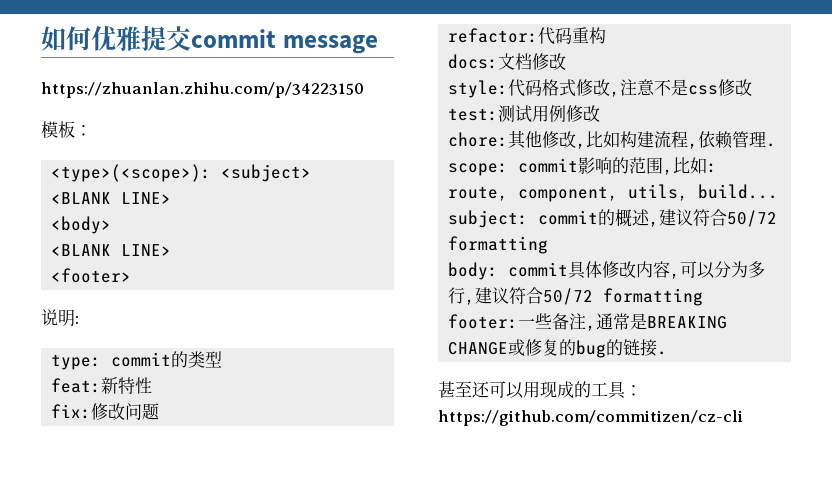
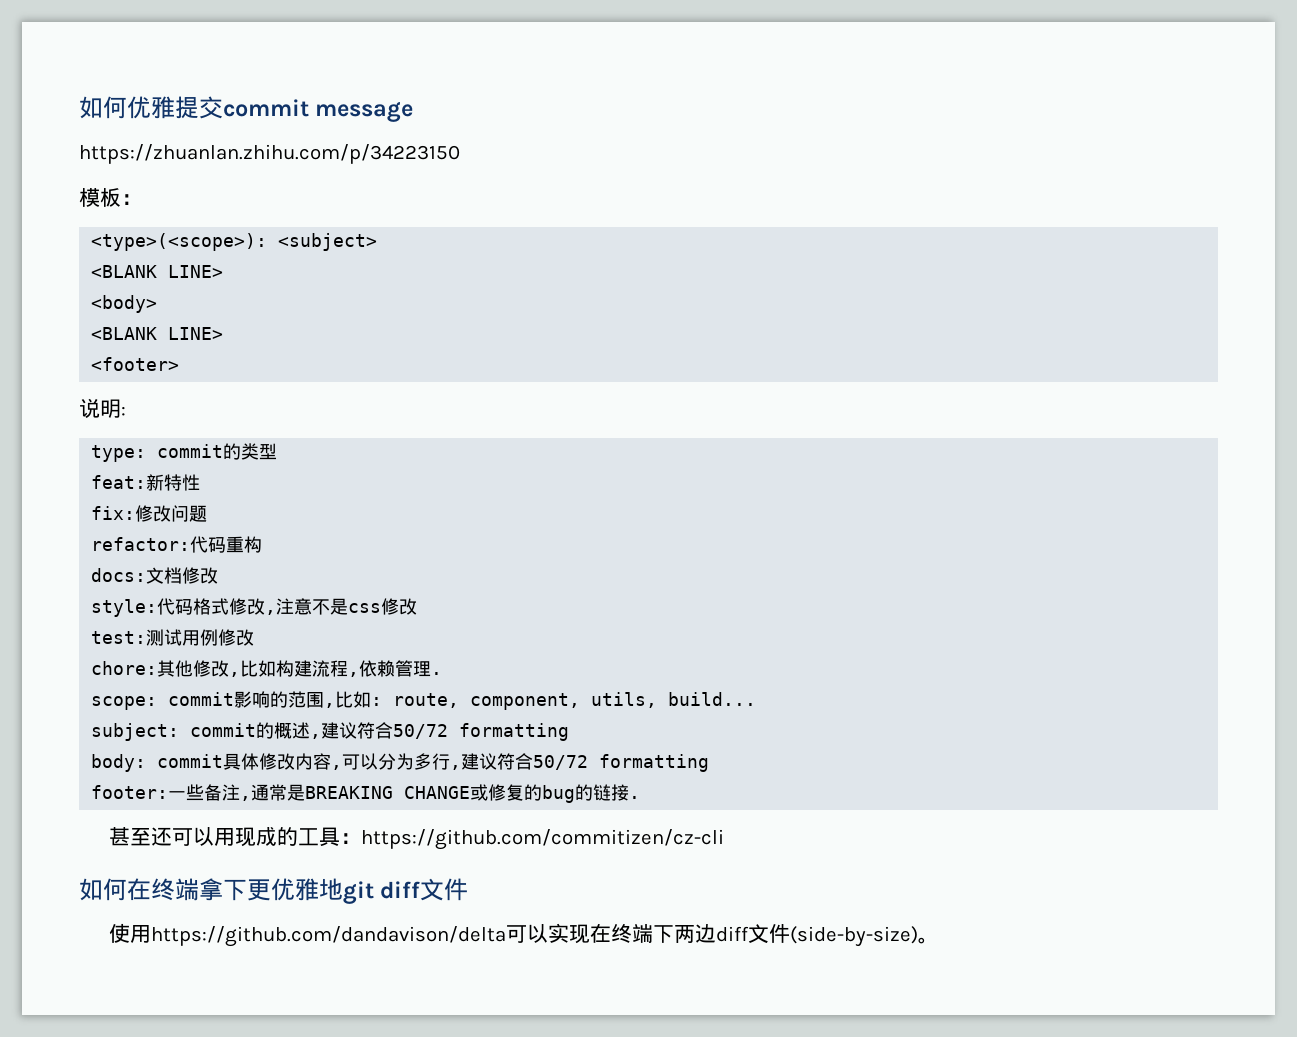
(743, 418) none -> [79,878,469,904] [108,923,939,947] // 如何在终端拿下更优雅地git diff文件 // 使用https://github.com/dandavison/delta可以实现在终端下两边diff文件(side-by-size)。

